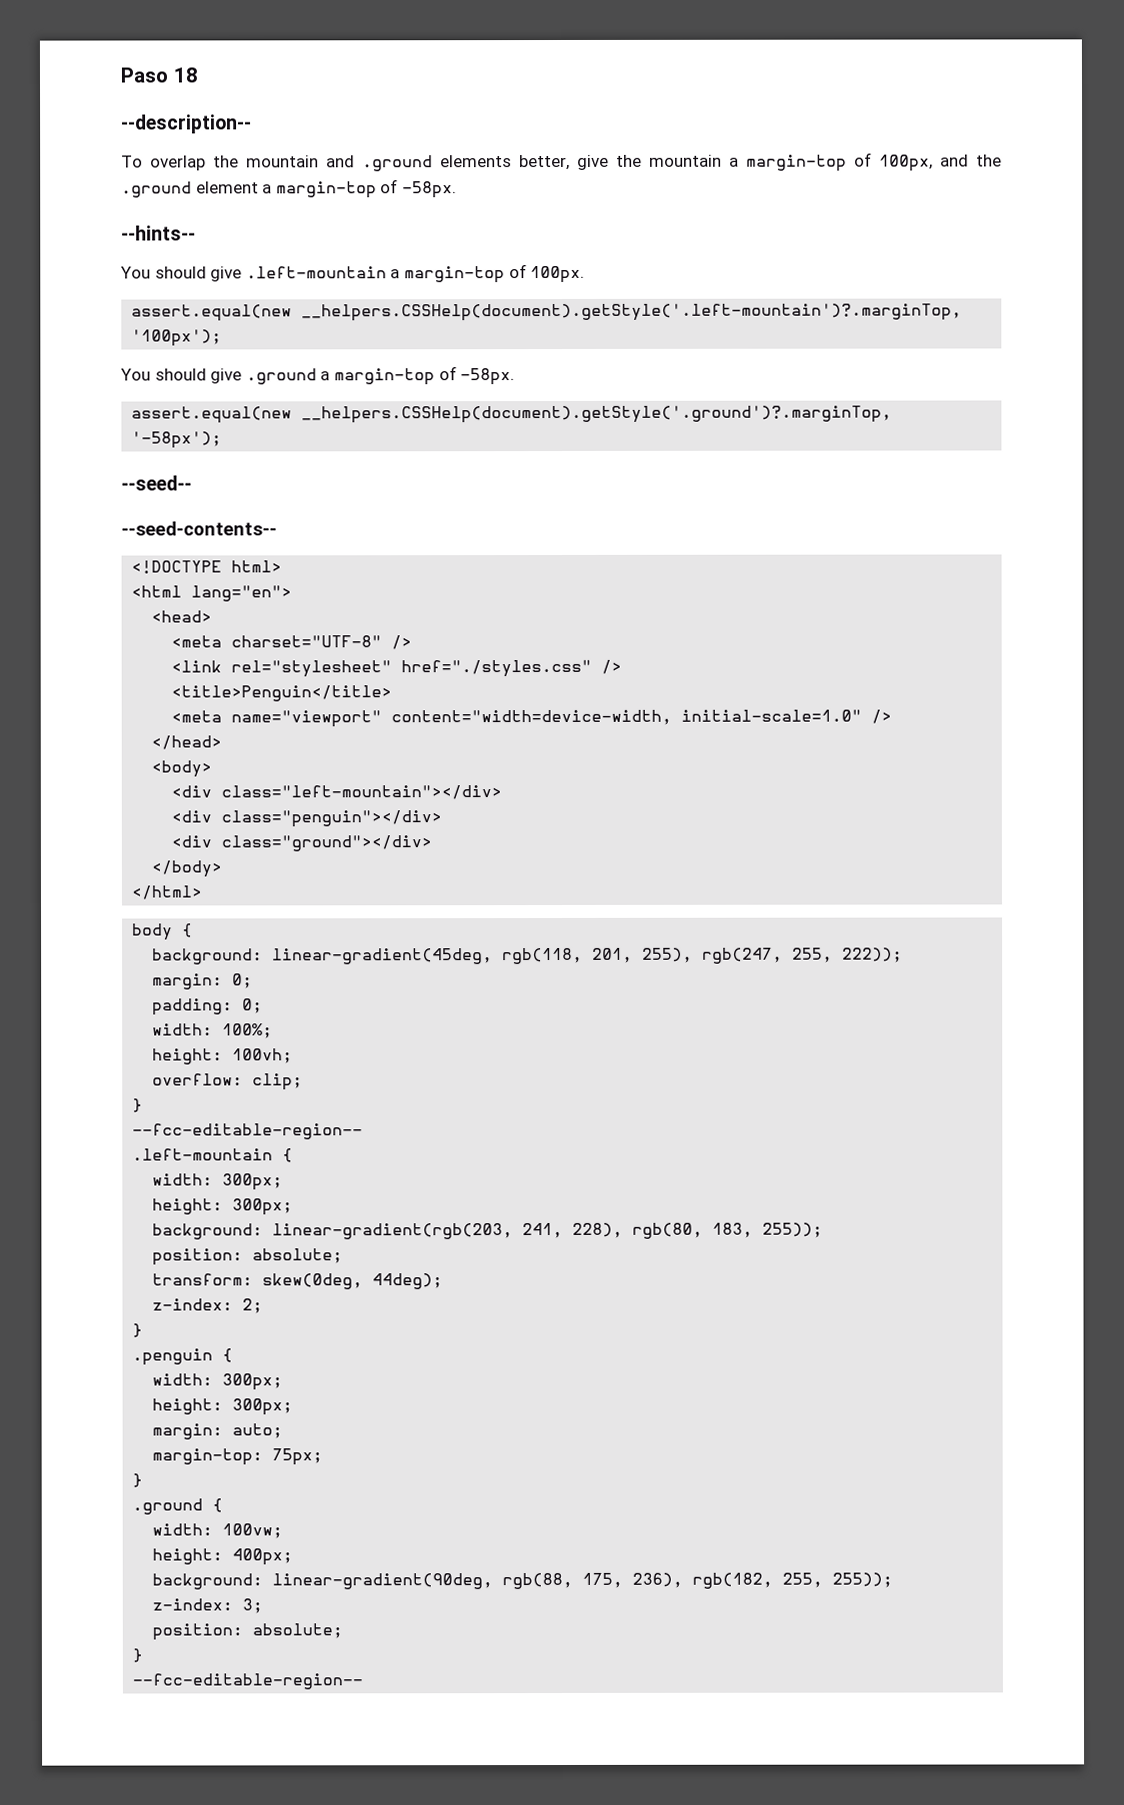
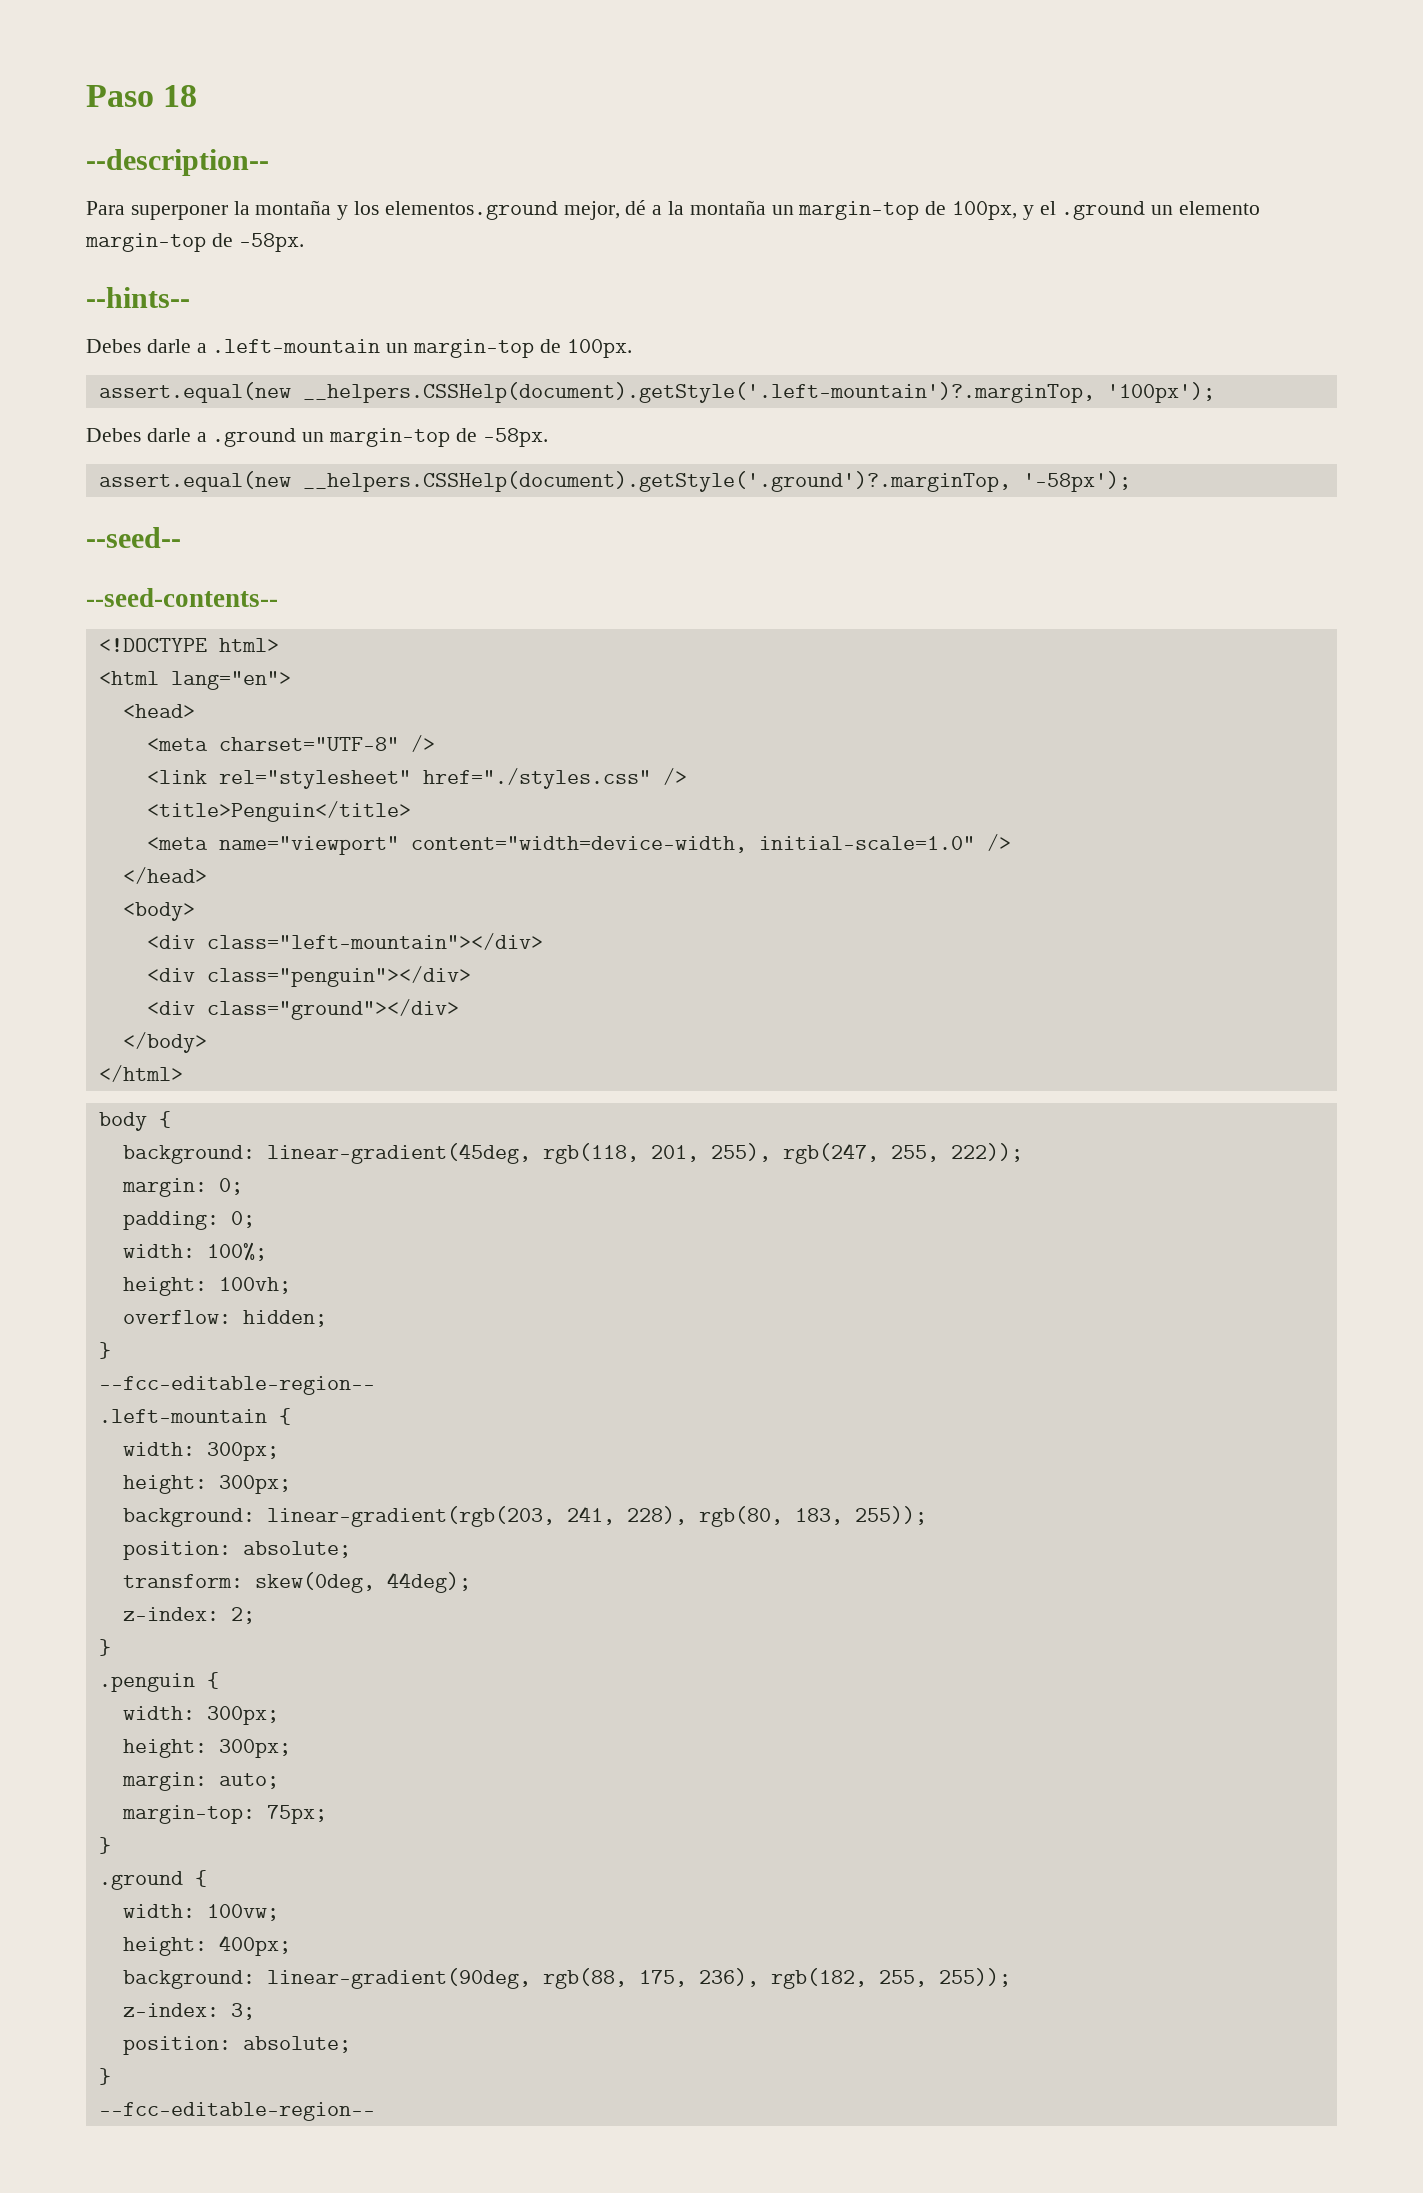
[121,152,1002,172] [121,179,457,199] [121,225,196,241] [120,264,586,284] [131,303,963,322] [131,329,223,347] [120,366,457,386] To overlap the mountain and .ground elements better, give the mountain a margin-top of 100px, and the .ground element a margin-top of -58px. // --hints-- // You should give .left-mountain a margin-top of 100px. // assert.equal(new __helpers.CSSHelp(document).getStyle('.left-mountain')?.marginTop, '100px'); // You should give .ground a margin-top of -> [86,200,1261,220] [85,233,304,252] [86,287,190,308] [86,339,632,358] [98,382,1215,403] [86,428,477,447] Para superponer la montaña y los elementos.ground mejor, dé a la montaña un margin-top de 100px, y el .ground un elemento margin-top de -58px. // --hints-- // Debes darle a .left-mountain un margin-top de 100px. // assert.equal(new __helpers.CSSHelp(document).getStyle('.left-mountain')?.marginTop, '100px'); // Debes darle a .ground un margin-top de
[252,1073,304,1091] clip; -> [242,1310,327,1327] hidden;

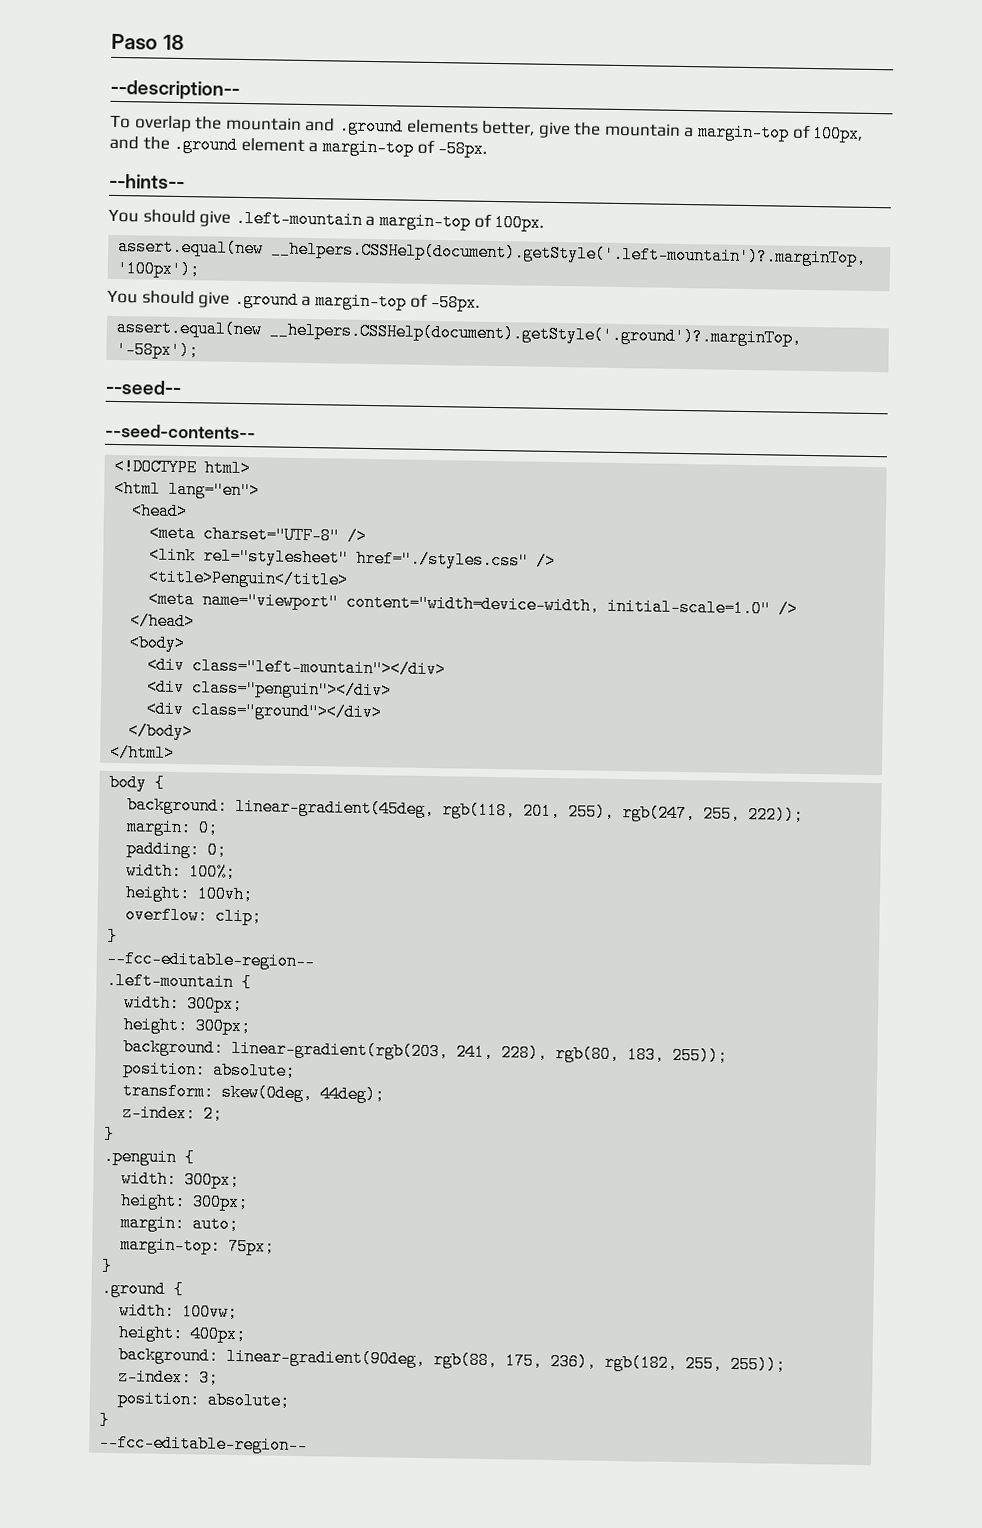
[86,200,1261,220] [85,233,304,252] [86,287,190,308] [86,339,632,358] [98,382,1215,403] [86,428,477,447] Para superponer la montaña y los elementos.ground mejor, dé a la montaña un margin-top de 100px, y el .ground un elemento margin-top de -58px. // --hints-- // Debes darle a .left-mountain un margin-top de 100px. // assert.equal(new __helpers.CSSHelp(document).getStyle('.left-mountain')?.marginTop, '100px'); // Debes darle a .ground un margin-top de -> [110,114,864,143] [109,135,488,158] [109,173,185,190] [108,208,545,232] [118,238,868,267] [117,260,201,279] [107,289,428,311] To overlap the mountain and .ground elements better, give the mountain a margin-top of 100px, and the .ground element a margin-top of -58px. // --hints-- // You should give .left-mountain a margin-top of 100px. // assert.equal(new __helpers.CSSHelp(document).getStyle('.left-mountain')?.marginTop, '100px'); // You should give .ground a margin-top of
[242,1310,327,1327] hidden; -> [215,907,263,926] clip;

